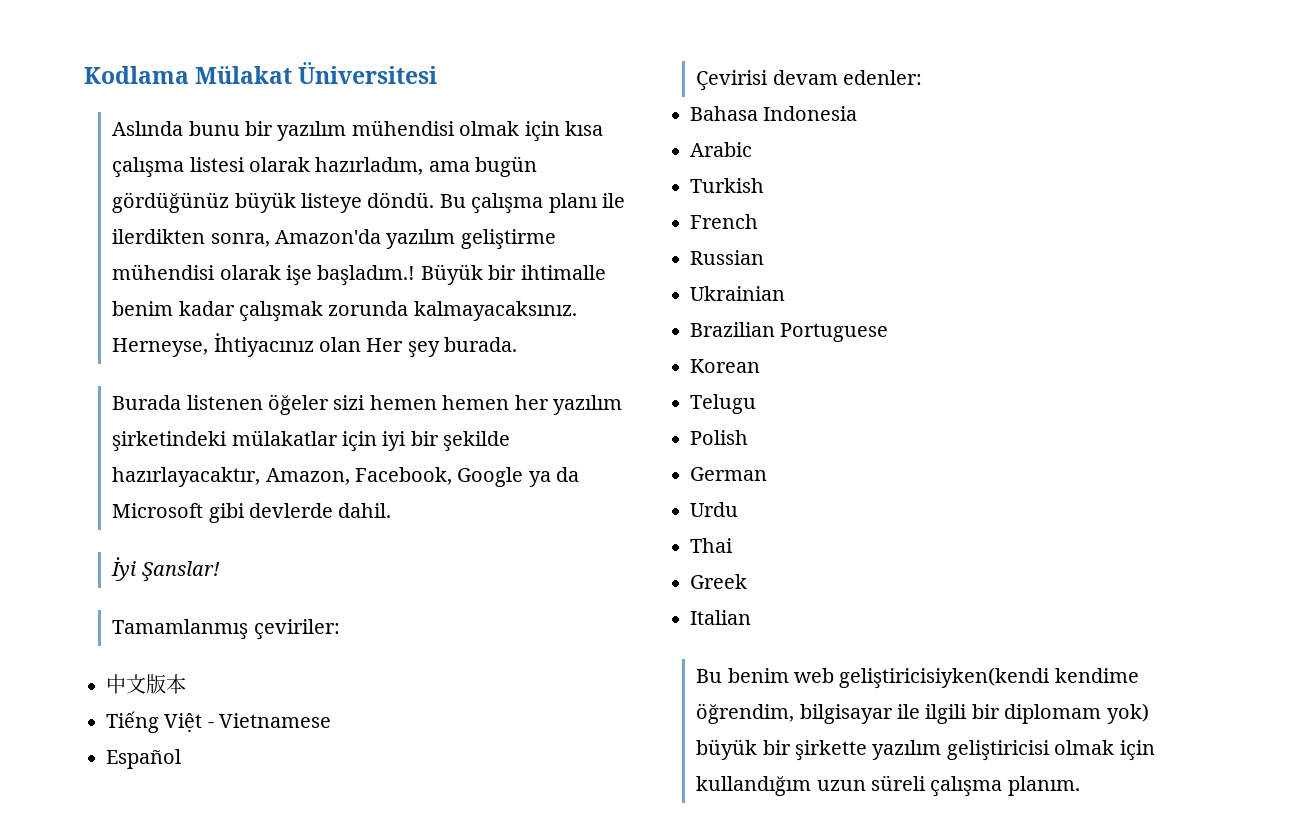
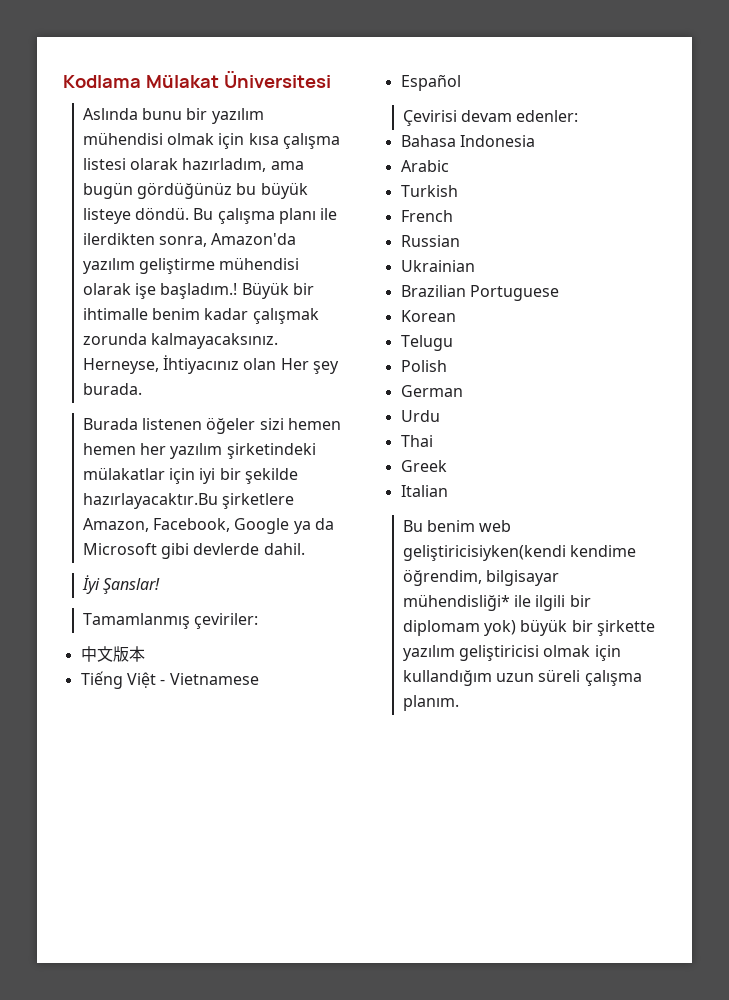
(230, 202) none -> [236,183,257,195] bu
[112,467,261,487] hazırlayacaktır, -> [82,493,295,509] hazırlayacaktır.Bu şirketlere
(893, 714) none -> [402,594,510,611] mühendisliği*

